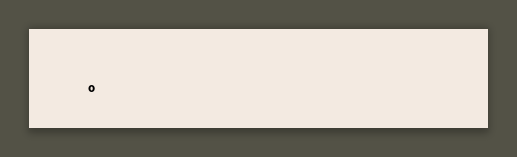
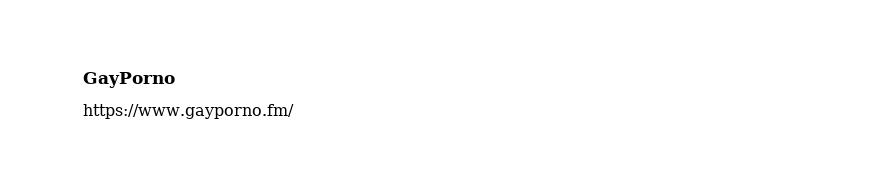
[88,85,95,92] o -> [83,72,175,88] [83,104,294,119] GayPorno // https://www.gayporno.fm/

